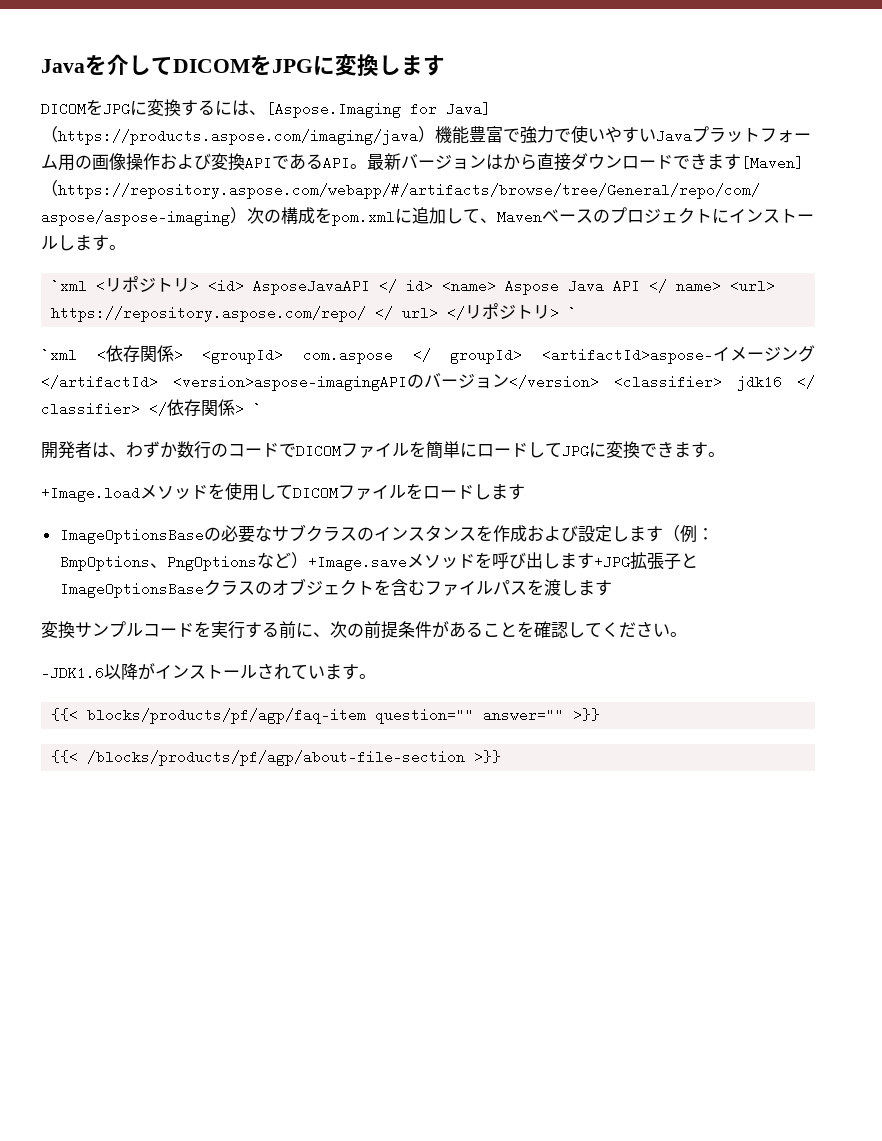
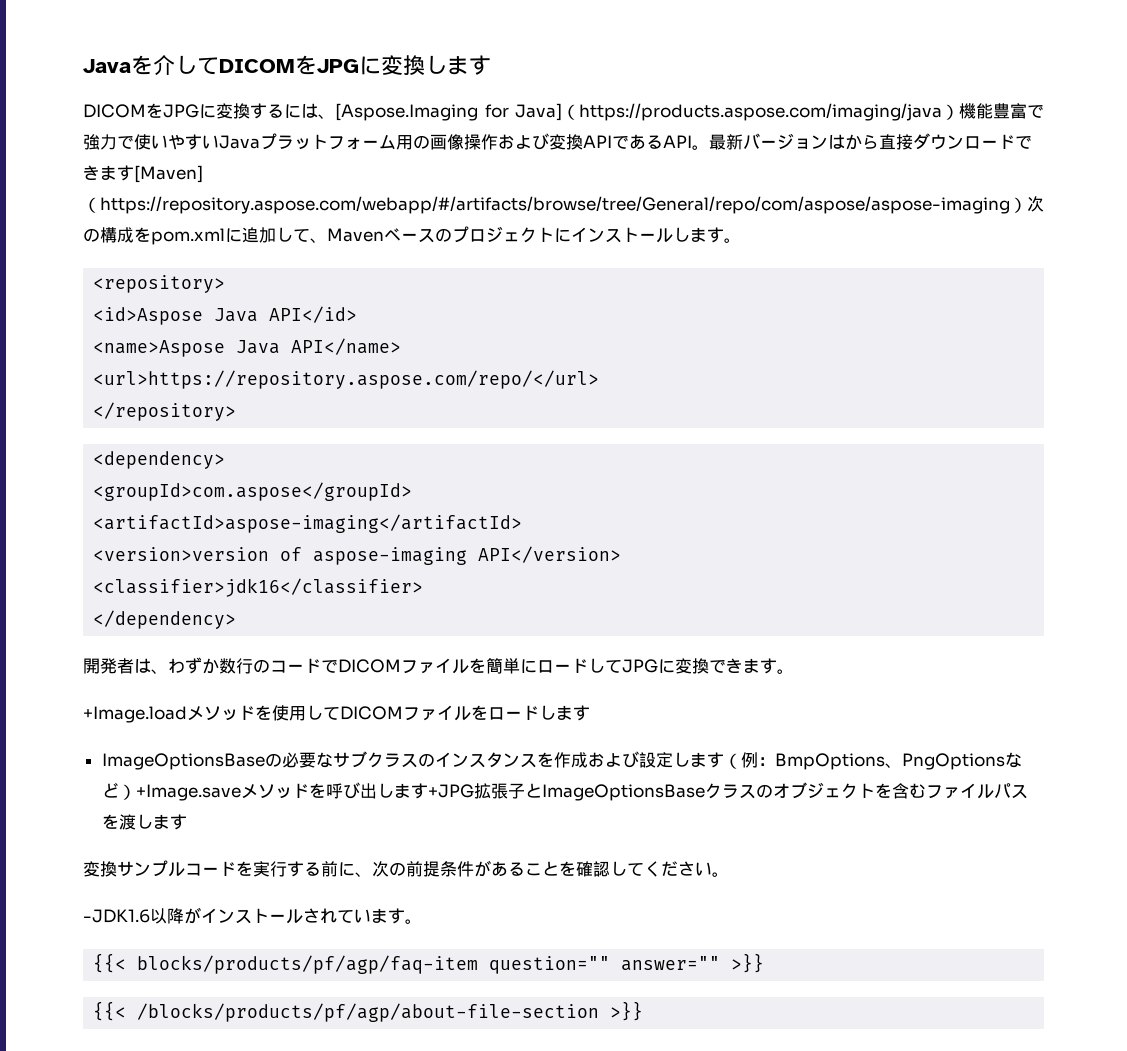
[51,276,776,295] [51,303,578,322] [41,345,815,364] [41,373,815,391] [41,399,262,416] `xml <リポジトリ> <id> AsposeJavaAPI </ id> <name> Aspose Java API </ name> <url> https://repository.aspose.com/repo/ </ url> </リポジトリ> ` // `xml <依存関係> <groupId> com.aspose </ groupId> <artifactId>aspose-イメージング</artifactId> <version>aspose-imagingAPIのバージョン</version> <classifier> jdk16 </ classifier> </依存関係> ` -> [93,275,226,293] [93,306,358,325] [93,338,402,357] [93,370,600,389] [93,402,237,421] [93,451,226,469] [93,482,413,501] [93,514,523,533] [93,546,622,565] [93,578,424,597] [93,610,237,629] <repository> // <id>Aspose Java API</id> // <name>Aspose Java API</name> // <url>https://repository.aspose.com/repo/</url> // </repository> // <dependency> // <groupId>com.aspose</groupId> // <artifactId>aspose-imaging</artifactId> // <version>version of aspose-imaging API</version> // <classifier>jdk16</classifier> // </dependency>

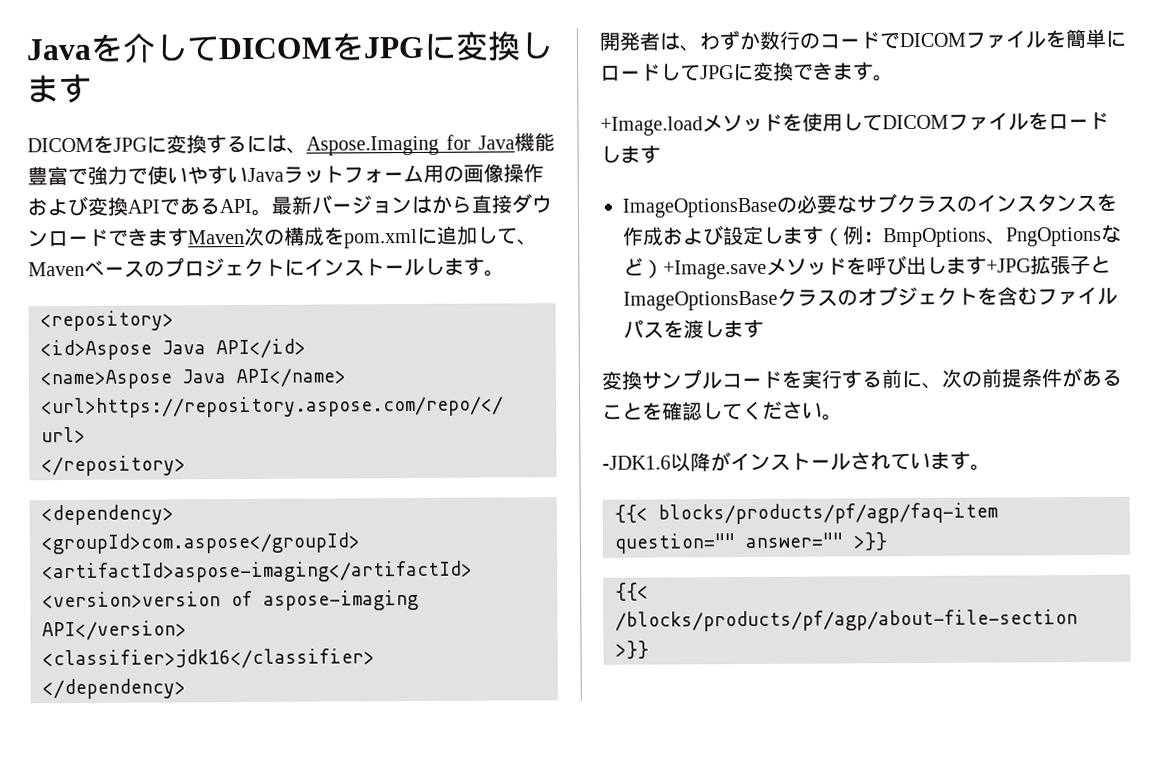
[335,103,959,121] [Aspose.Imaging for Java]（https://products.aspose.com/imaging/java） -> [306,134,515,156] Aspose.Imaging for Java
[260,133,277,150] プ -> (284, 174) none
[134,165,203,183] [83,196,1027,214] [Maven]（https://repository.aspose.com/webapp/#/artifacts/browse/tree/General/repo/com/aspose/aspose-imaging） -> [188,229,245,245] Maven

